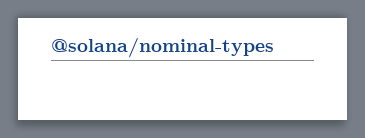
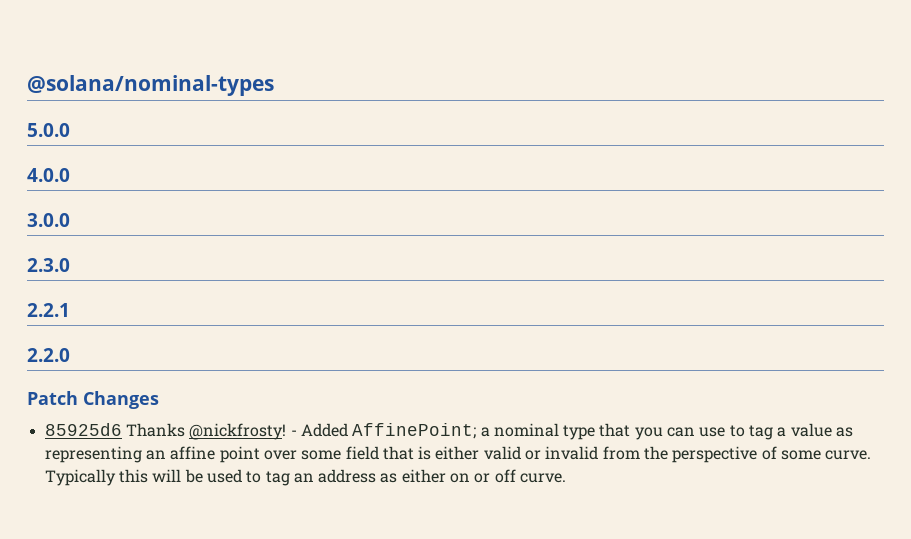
(274, 47) none -> [27,123,70,137] [27,168,70,182] [27,213,70,227] [27,258,70,272] [27,303,70,317] [27,348,70,362] [27,391,159,409] [44,423,854,440] [44,446,872,463] [44,469,567,486] // 5.0.0 // 4.0.0 // 3.0.0 // 2.3.0 // 2.2.1 // 2.2.0 // Patch Changes // 85925d6 Thanks @nickfrosty! - Added AffinePoint; a nominal type that you can use to tag a value as representing an affine point over some field that is either valid or invalid from the perspective of some curve. Typically this will be used to tag an address as either on or off curve.

